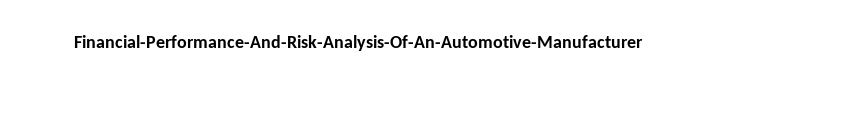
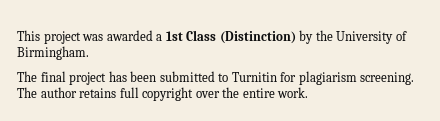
[74,35,643,51] Financial-Performance-And-Risk-Analysis-Of-An-Automotive-Manufacturer -> [17,30,407,44] [17,46,89,60] [17,71,415,85] [17,87,309,101] This project was awarded a 1st Class (Distinction) by the University of Birmingham. // The final project has been submitted to Turnitin for plagiarism screening. The author retains full copyright over the entire work.

